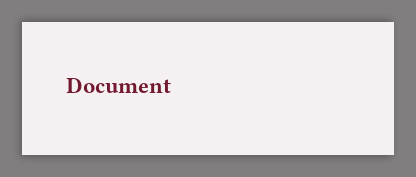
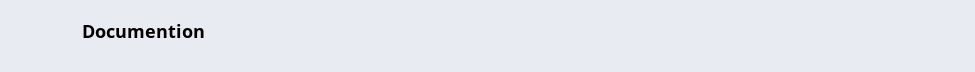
[66,77,171,93] Document -> [82,24,205,38] Documention

